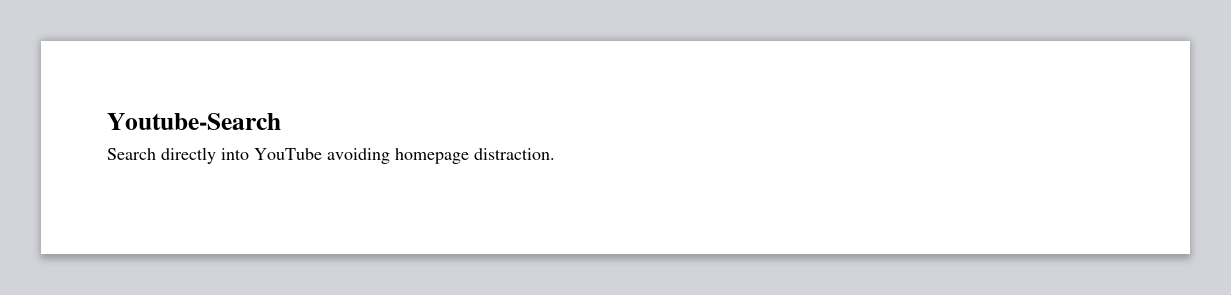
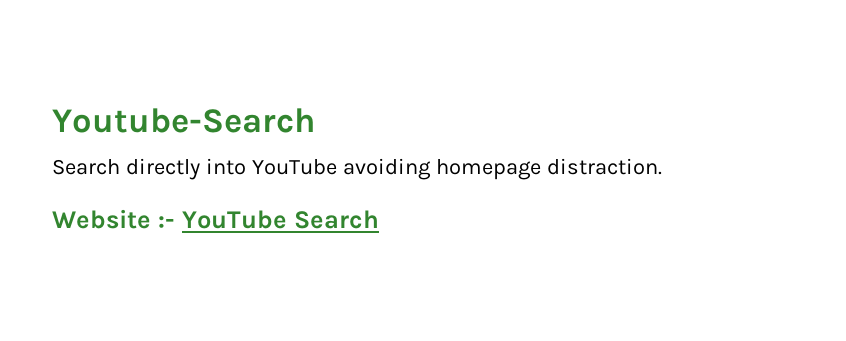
(555, 154) none -> [52,209,379,229] // Website :- YouTube Search

